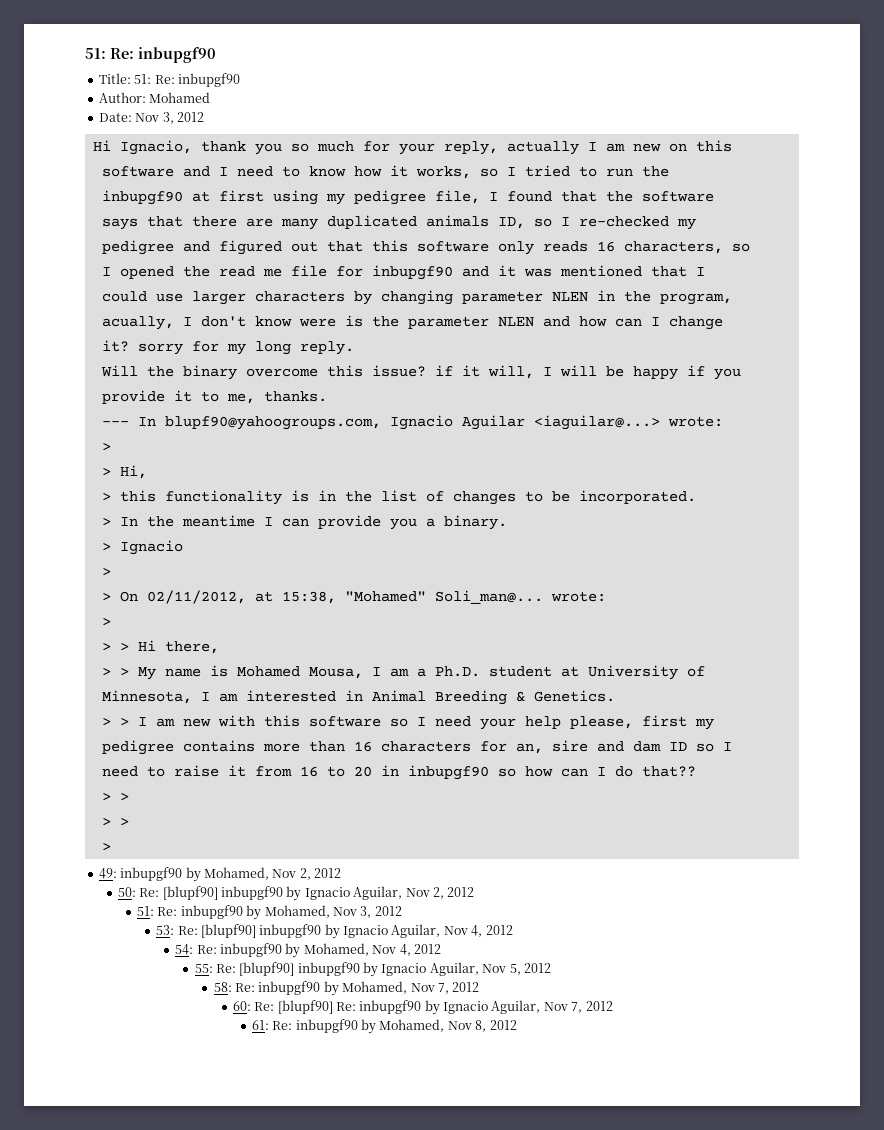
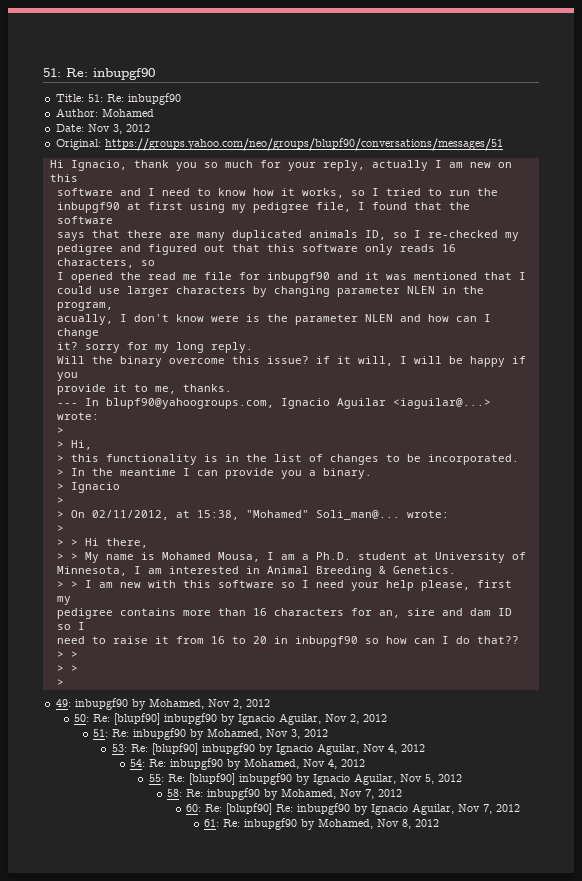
(204, 117) none -> [55,138,503,151] // Original: https://groups.yahoo.com/neo/groups/blupf90/conversations/messages/51

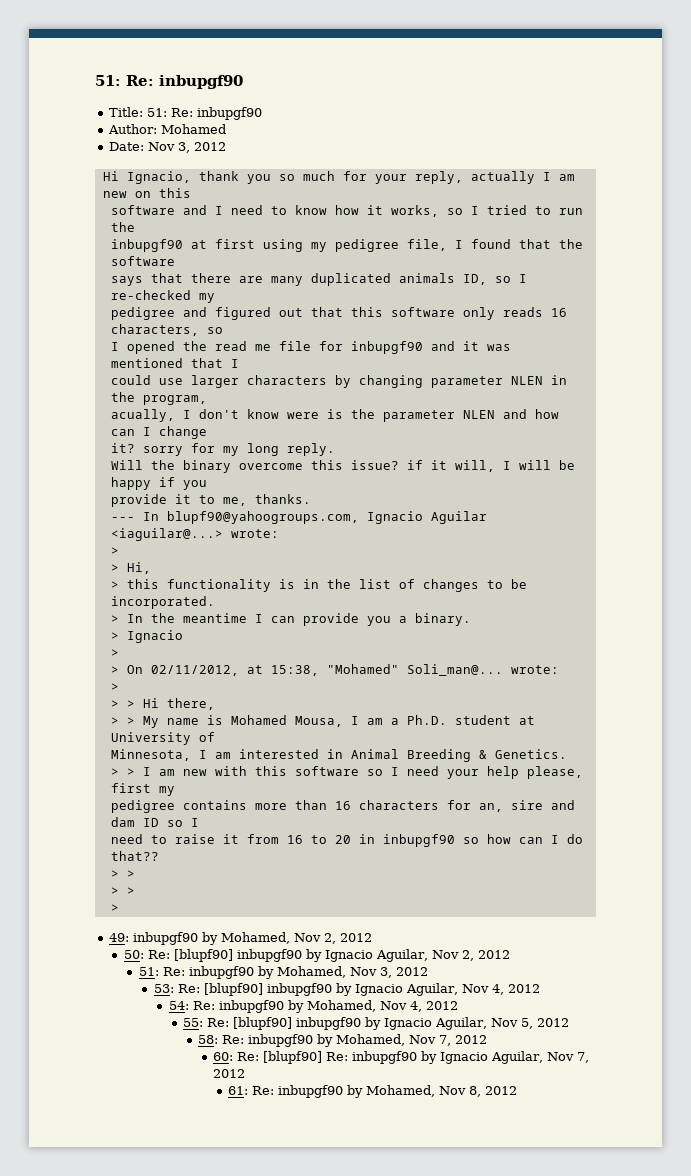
[55,138,503,151] // Original: https://groups.yahoo.com/neo/groups/blupf90/conversations/messages/51 -> (226, 146) none

